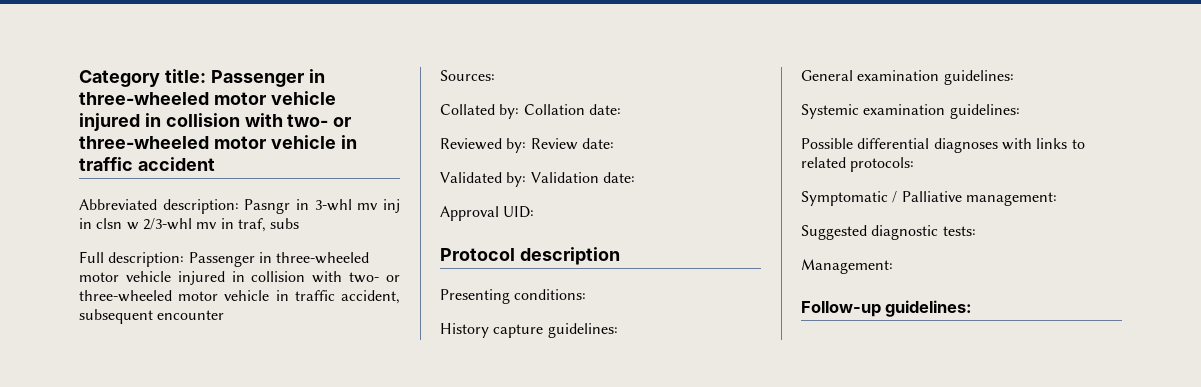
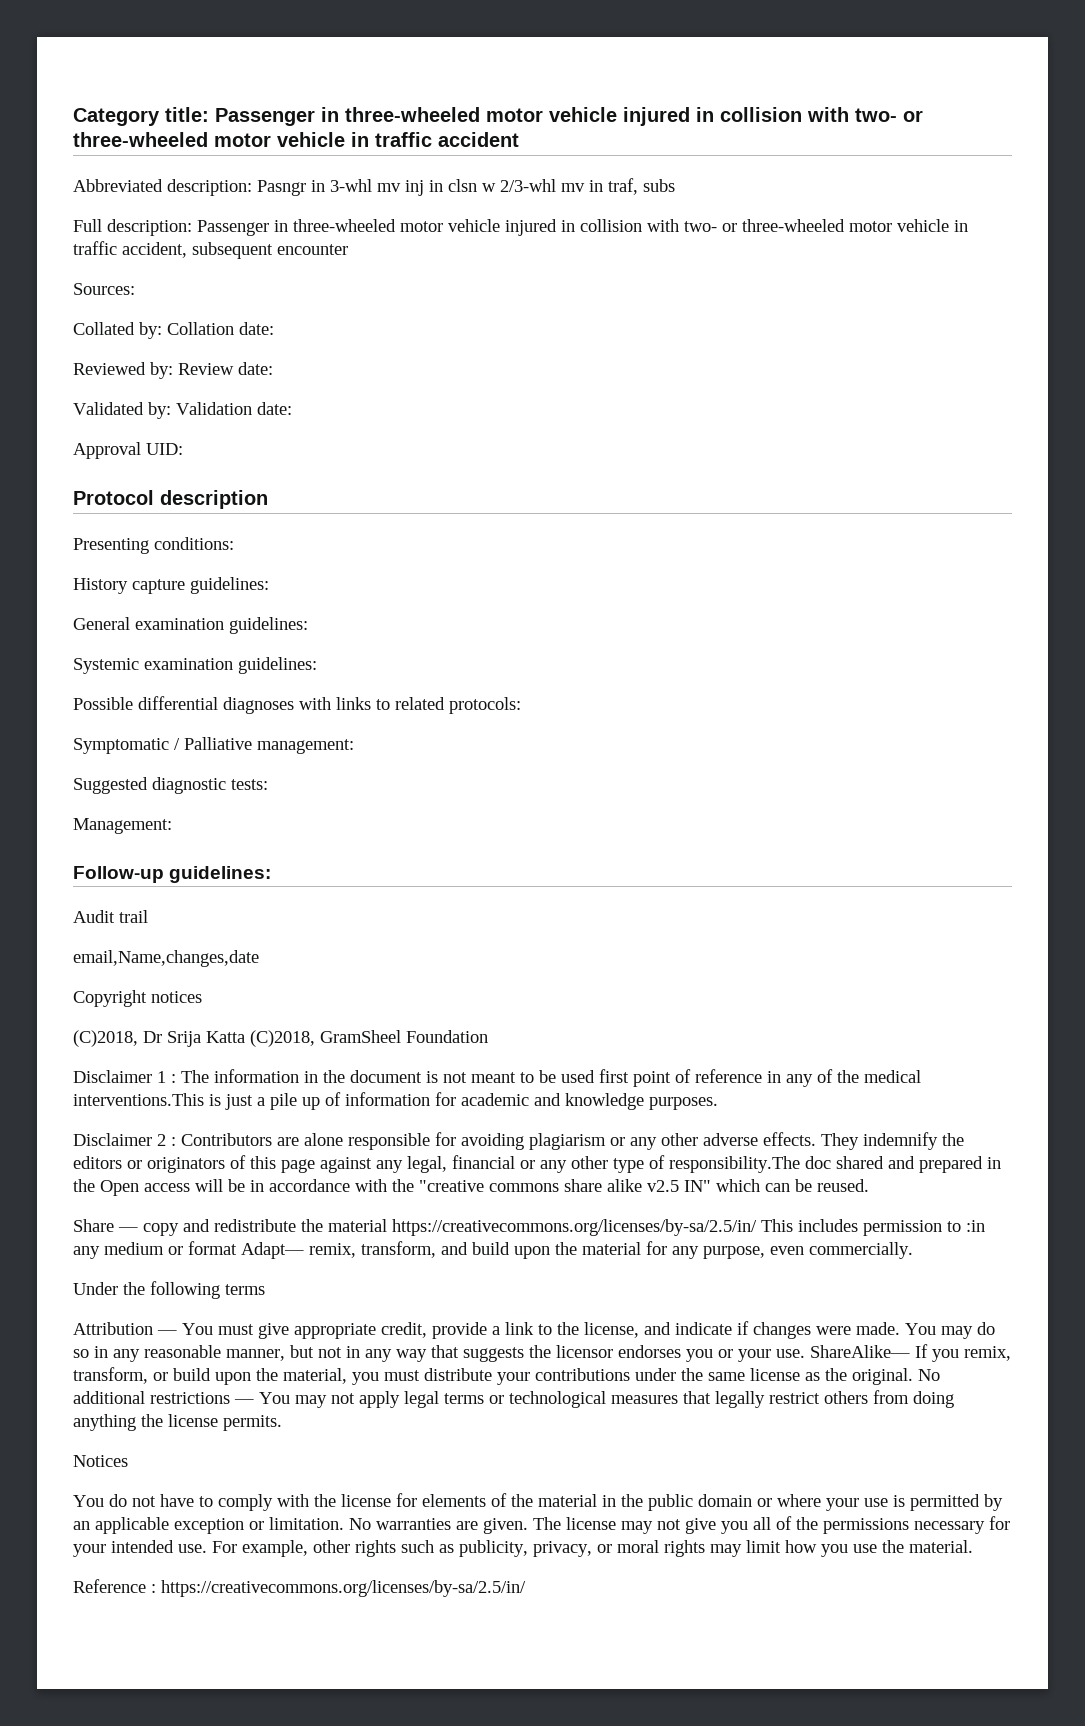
(973, 308) none -> [73,910,148,923] [73,950,259,967] [73,990,202,1007] [73,1030,488,1047] [73,1069,921,1087] [73,1092,718,1110] [73,1132,964,1150] [73,1155,1001,1173] [73,1179,869,1196] [73,1219,985,1236] [73,1241,913,1259] [73,1281,265,1299] [73,1321,995,1339] [73,1344,1011,1362] [73,1367,940,1385] [73,1390,954,1408] [73,1414,282,1431] [73,1455,128,1467] [73,1493,1003,1511] [73,1516,1010,1534] [73,1540,973,1557] [73,1579,526,1597] // Audit trail // email,Name,changes,date // Copyright notices // (C)2018, Dr Srija Katta (C)2018, GramSheel Foundation // Disclaimer 1 : The information in the document is not meant to be used first point of reference in any of the medical interventions.This is just a pile up of information for academic and knowledge purposes. // Disclaimer 2 : Contributors are alone responsible for avoiding plagiarism or any other adverse effects. They indemnify the editors or originators of this page against any legal, financial or any other type of responsibility.The doc shared and prepared in the Open access will be in accordance with the "creative commons share alike v2.5 IN" which can be reused. // Share — copy and redistribute the material https://creativecommons.org/licenses/by-sa/2.5/in/ This includes permission to :in any medium or format Adapt— remix, transform, and build upon the material for any purpose, even commercially. // Under the following terms // Attribution — You must give appropriate credit, provide a link to the license, and indicate if changes were made. You may do so in any reasonable manner, but not in any way that suggests the licensor endorses you or your use. ShareAlike— If you remix, transform, or build upon the material, you must distribute your contributions under the same license as the original. No additional restrictions — You may not apply legal terms or technological measures that legally restrict others from doing anything the license permits. // Notices // You do not have to comply with the license for elements of the material in the public domain or where your use is permitted by an applicable exception or limitation. No warranties are given. The license may not give you all of the permissions necessary for your intended use. For example, other rights such as publicity, privacy, or moral rights may limit how you use the material. // Reference : https://creativecommons.org/licenses/by-sa/2.5/in/

